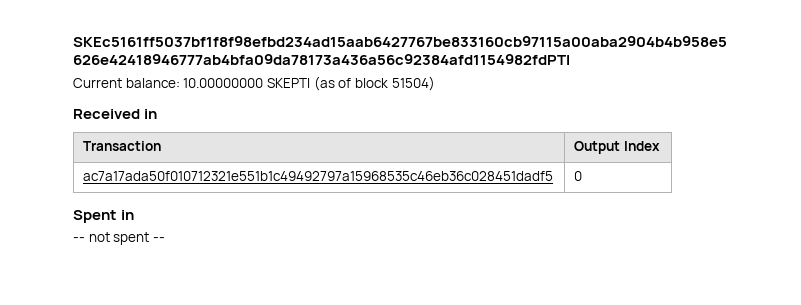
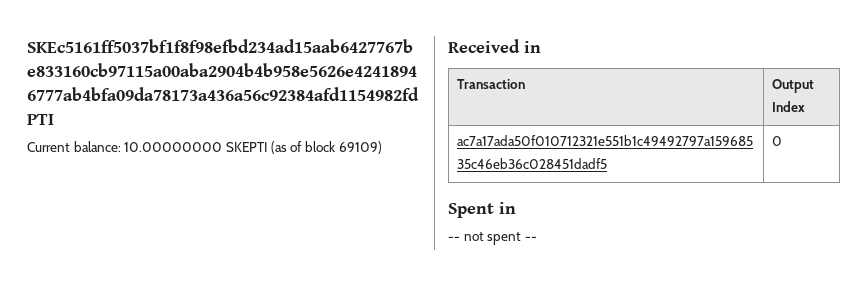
[391,76,435,91] 51504) -> [338,141,382,154] 69109)

